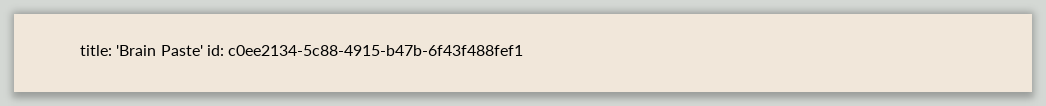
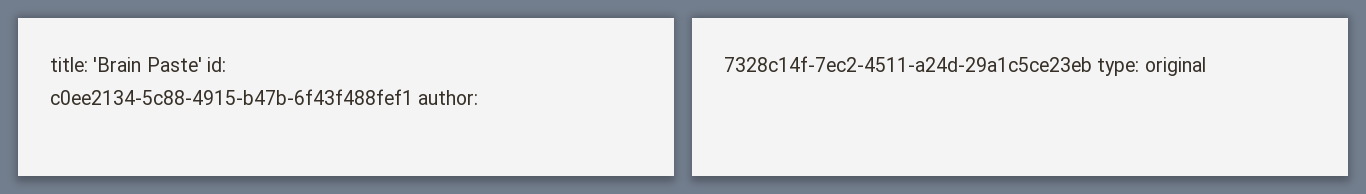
(524, 50) none -> [418,90,479,105] [724,56,1206,76] author: 7328c14f-7ec2-4511-a24d-29a1c5ce23eb type: original

